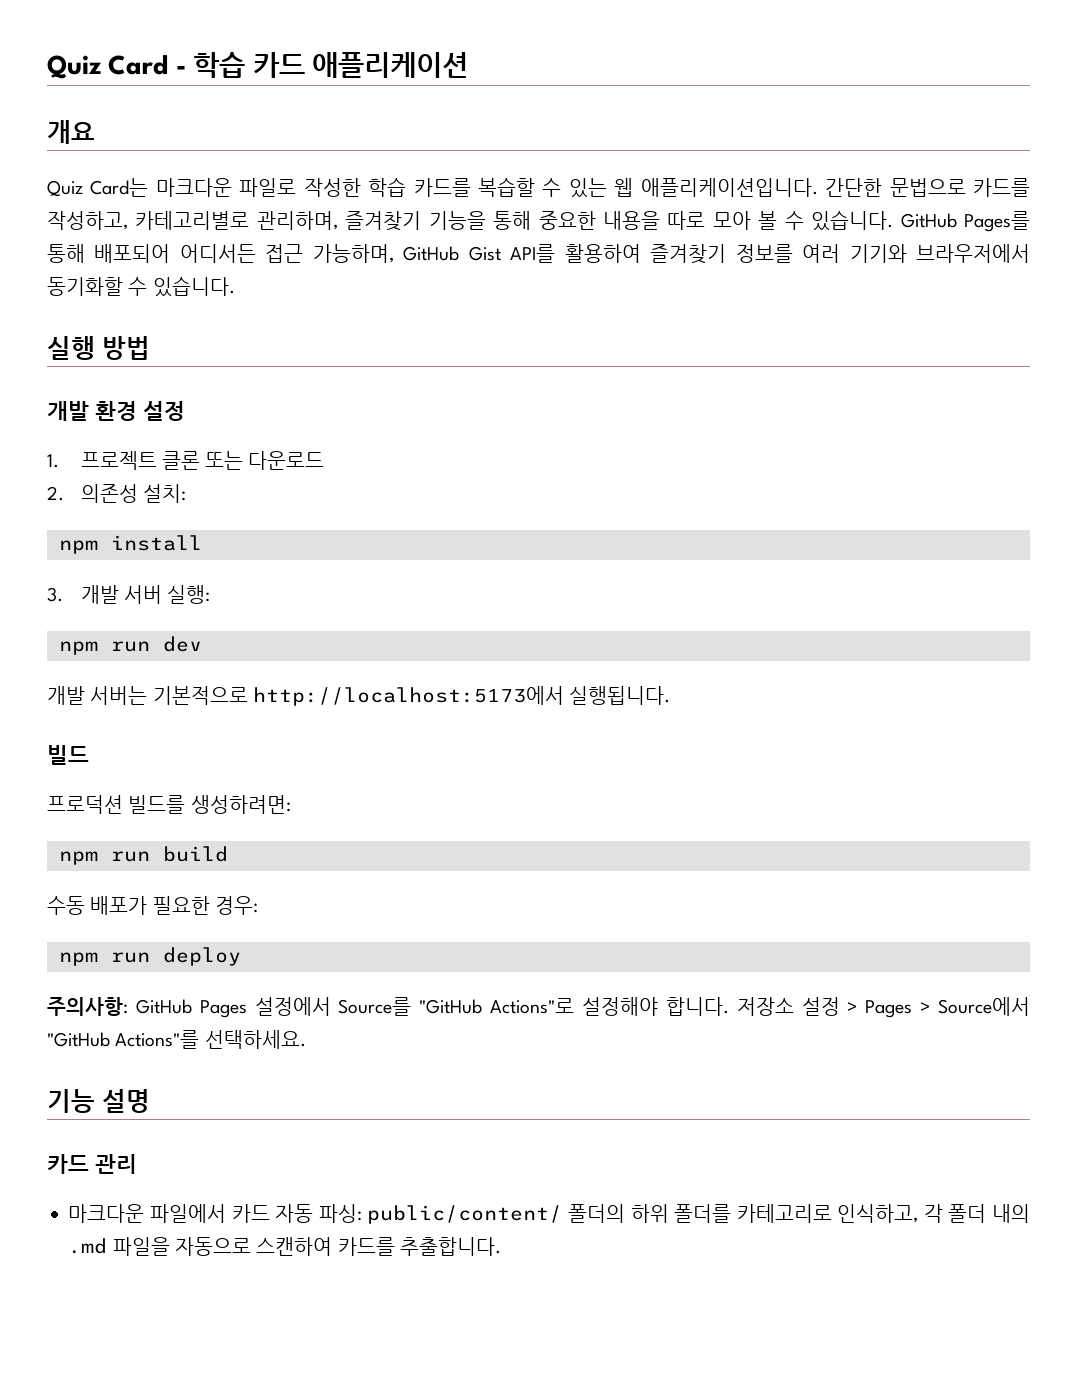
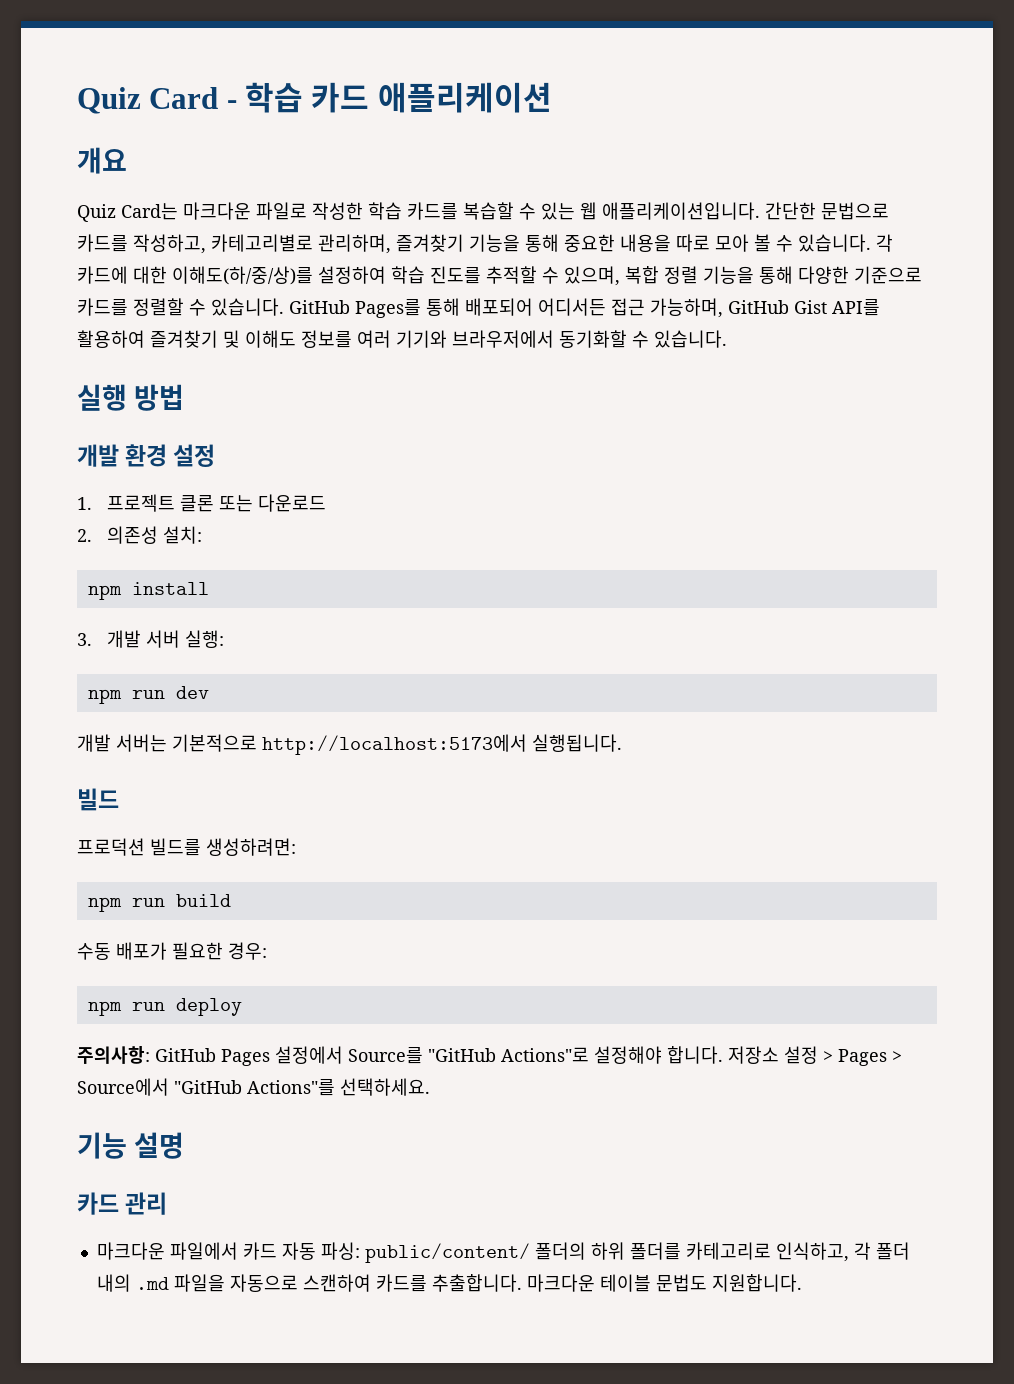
(894, 220) none -> [876,234,893,252] [77,266,922,286] [77,298,284,316] 각 카드에 대한 이해도(하/중/상)를 설정하여 학습 진도를 추적할 수 있으며, 복합 정렬 기능을 통해 다양한 기준으로 카드를 정렬할 수 있습니다.
(727, 254) none -> [223,330,296,348] 및 이해도
(501, 1246) none -> [526,1274,802,1292] 마크다운 테이블 문법도 지원합니다.

